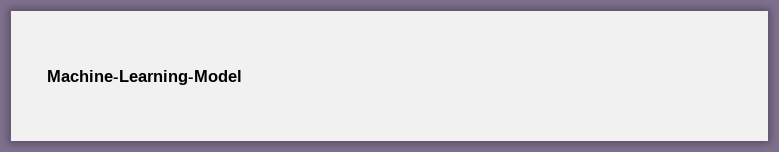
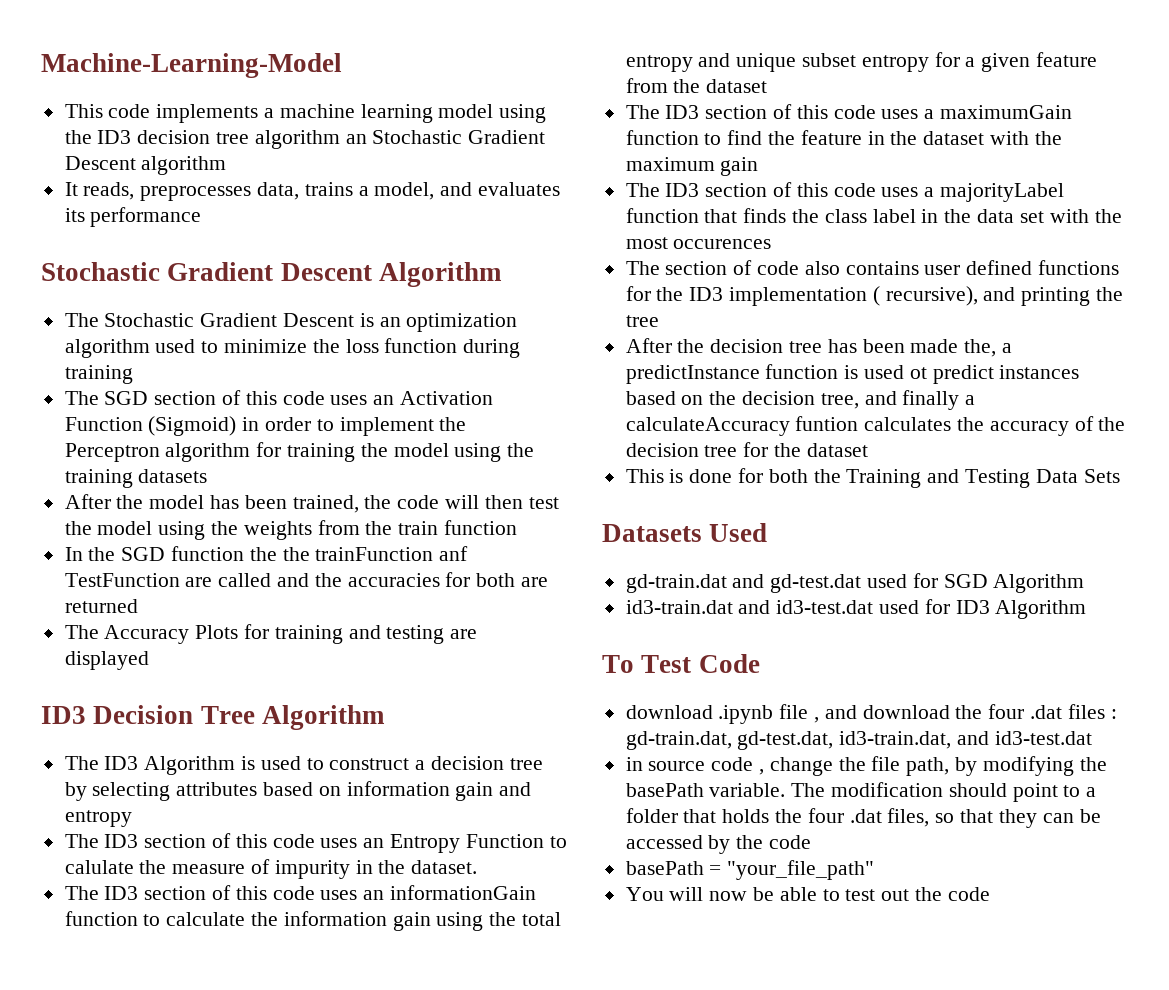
(242, 77) none -> [64,104,547,123] [64,130,546,149] [64,156,227,175] [64,182,561,201] [64,207,202,227] [41,262,502,287] [64,313,518,332] [64,338,521,358] [64,365,133,384] [64,390,494,405] [64,416,467,436] [64,442,535,462] [64,469,208,488] [64,494,559,513] [64,520,518,540] [64,546,469,561] [64,572,549,587] [64,599,138,613] [64,624,478,644] [64,651,149,670] [41,705,385,730] [64,756,543,775] [64,781,532,801] [64,810,132,827] [64,833,567,853] [64,859,478,879] [64,885,537,900] [64,911,562,931] [625,52,1098,72] [625,78,768,93] [625,104,1073,119] [625,130,1062,145] [625,157,759,176] [625,182,1065,202] [625,208,1122,223] [625,237,772,249] [625,260,1120,275] [625,286,1124,306] [625,315,659,327] [625,338,1013,357] [625,364,1080,384] [625,390,976,410] [625,416,1126,436] [625,442,868,457] [625,468,1120,488] [602,523,768,542] [625,573,1085,593] [625,599,1087,619] [602,654,760,673] [625,704,1117,724] [625,731,1092,750] [625,756,1107,776] [625,782,1097,802] [625,808,1101,828] [625,835,812,854] [625,860,875,880] [625,887,990,901] // This code implements a machine learning model using the ID3 decision tree algorithm an Stochastic Gradient Descent algorithm // It reads, preprocesses data, trains a model, and evaluates its performance // Stochastic Gradient Descent Algorithm // The Stochastic Gradient Descent is an optimization algorithm used to minimize the loss function during training // The SGD section of this code uses an Activation Function (Sigmoid) in order to implement the Perceptron algorithm for training the model using the training datasets // After the model has been trained, the code will then test the model using the weights from the train function // In the SGD function the the trainFunction anf TestFunction are called and the accuracies for both are returned // The Accuracy Plots for training and testing are displayed // ID3 Decision Tree Algorithm // The ID3 Algorithm is used to construct a decision tree by selecting attributes based on information gain and entropy // The ID3 section of this code uses an Entropy Function to calulate the measure of impurity in the dataset. // The ID3 section of this code uses an informationGain function to calculate the information gain using the total entropy and unique subset entropy for a given feature from the dataset // The ID3 section of this code uses a maximumGain function to find the feature in the dataset with the maximum gain // The ID3 section of this code uses a majorityLabel function that finds the class label in the data set with the most occurences // The section of code also contains user defined functions for the ID3 implementation ( recursive), and printing the tree // After the decision tree has been made the, a predictInstance function is used ot predict instances based on the decision tree, and finally a calculateAccuracy funtion calculates the accuracy of the decision tree for the dataset // This is done for both the Training and Testing Data Sets // Datasets Used // gd-train.dat and gd-test.dat used for SGD Algorithm // id3-train.dat and id3-test.dat used for ID3 Algorithm // To Test Code // download .ipynb file , and download the four .dat files : gd-train.dat, gd-test.dat, id3-train.dat, and id3-test.dat // in source code , change the file path, by modifying the basePath variable. The modification should point to a folder that holds the four .dat files, so that they can be accessed by the code // basePath = "your_file_path" // You will now be able to test out the code

